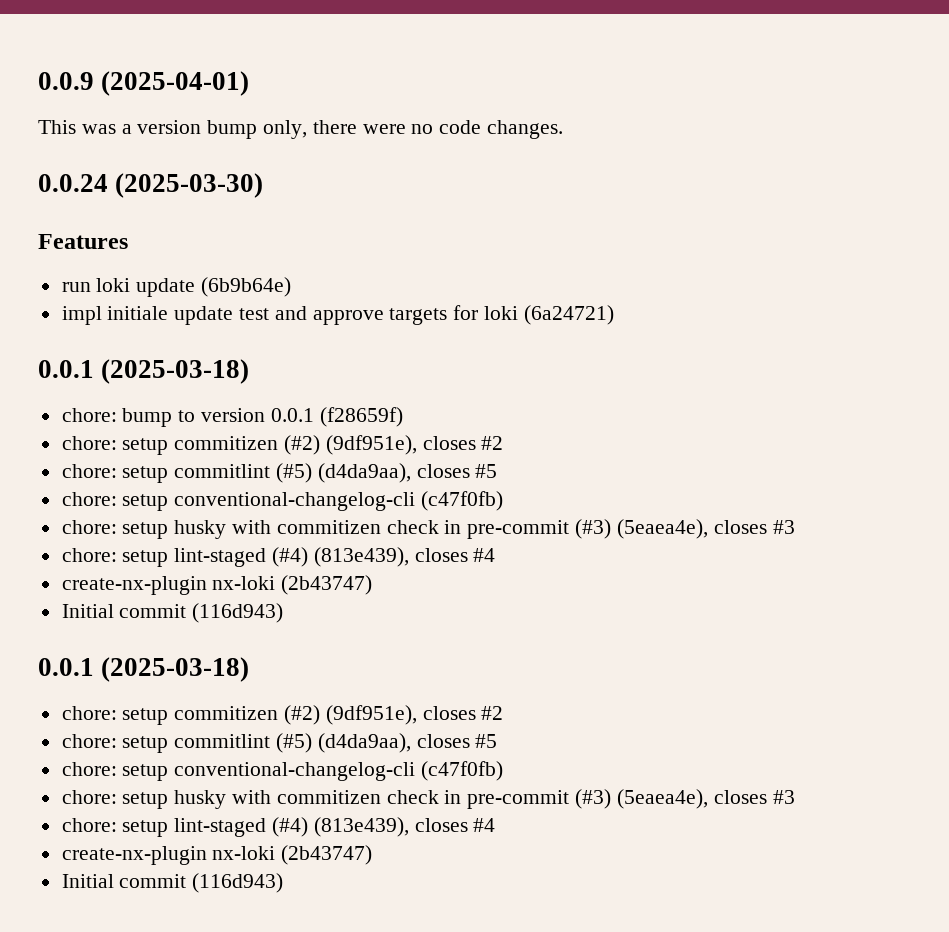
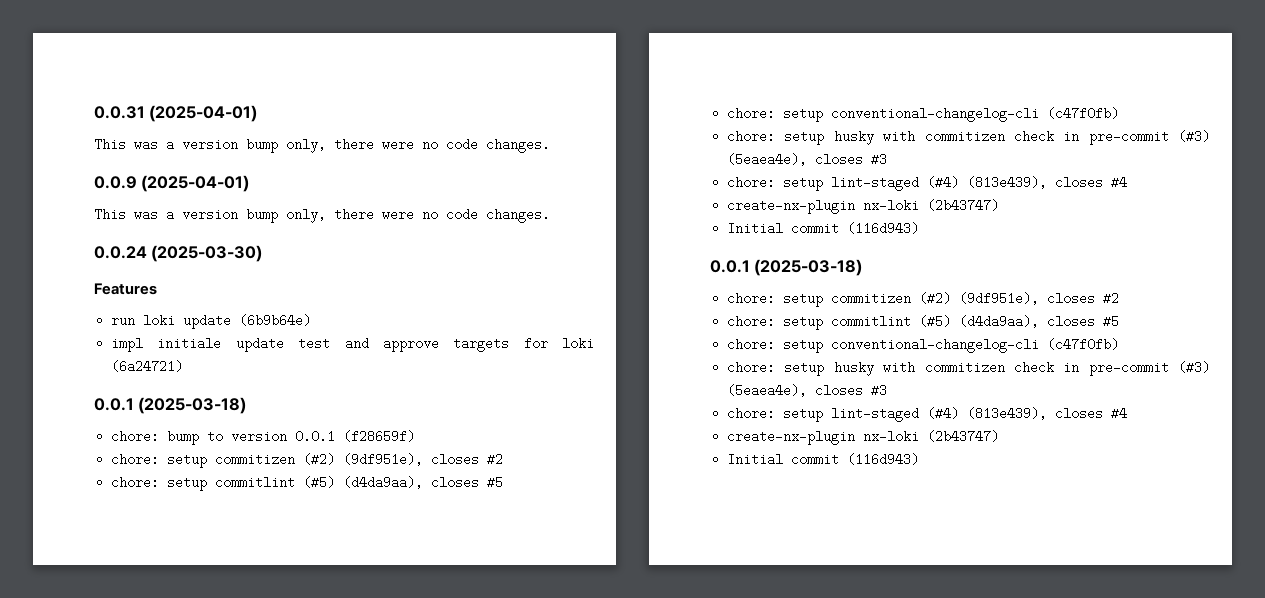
(38, 81) none -> [94,105,258,122] [94,138,550,153] 0.0.31 (2025-04-01) // This was a version bump only, there were no code changes. //

